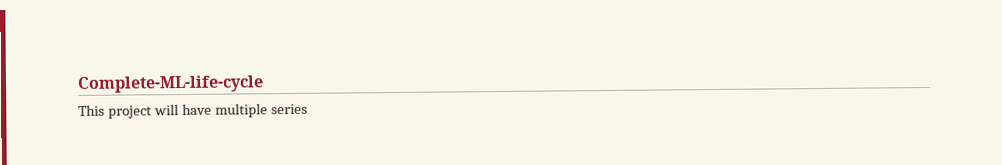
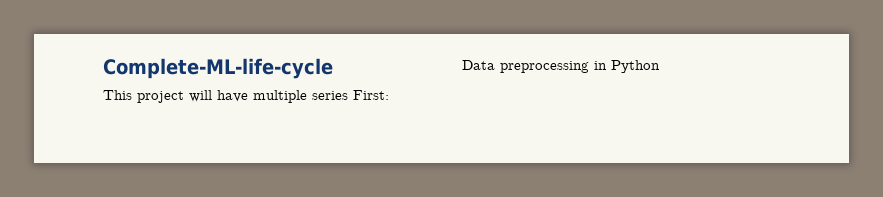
(308, 109) none -> [353,90,389,100] [462,60,660,73] First: Data preprocessing in Python

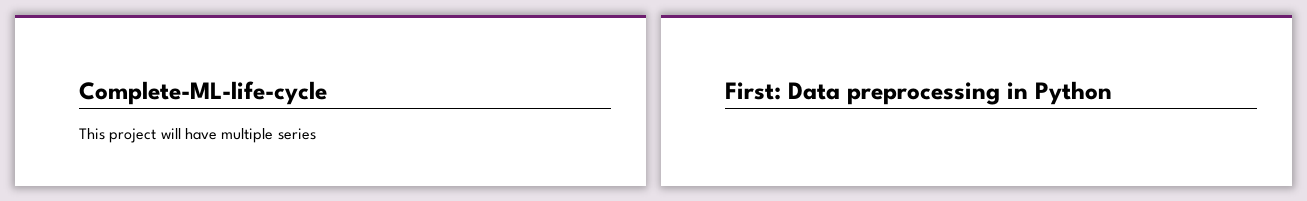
(348, 95) none -> (316, 134) //

